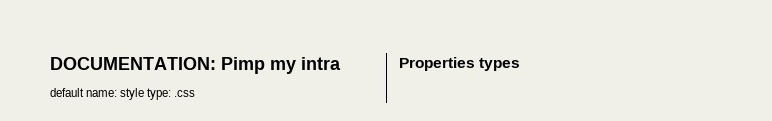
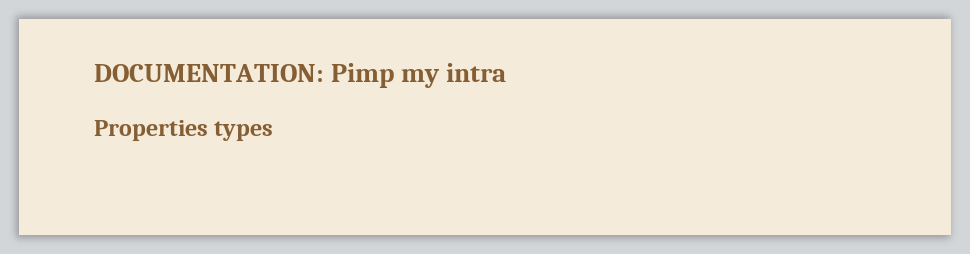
[50,88,196,100] // default name: style type: .css -> (507, 72) none

